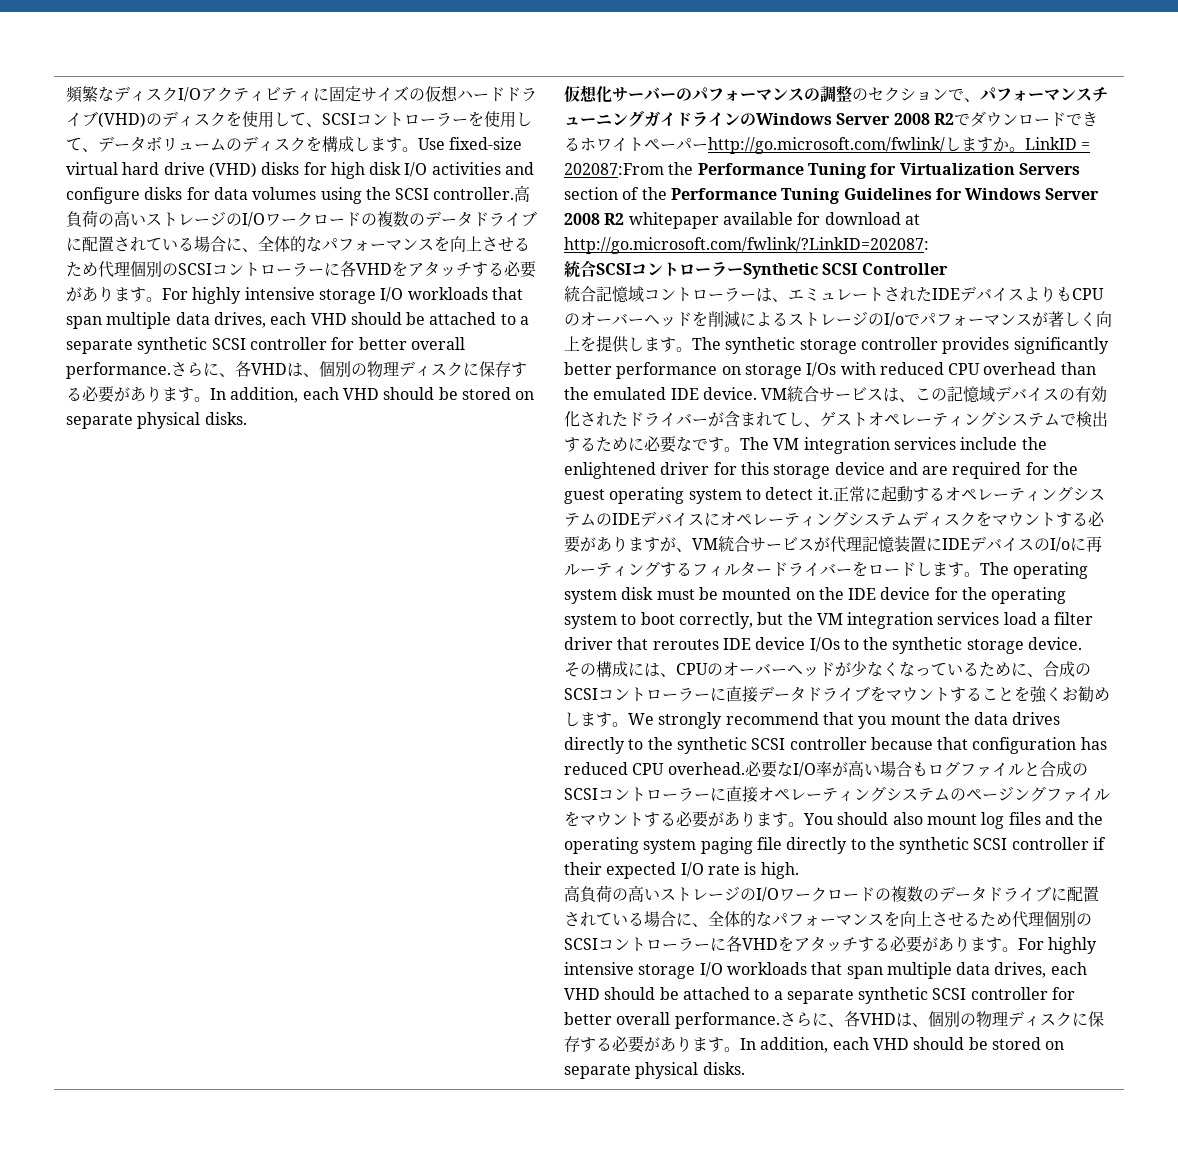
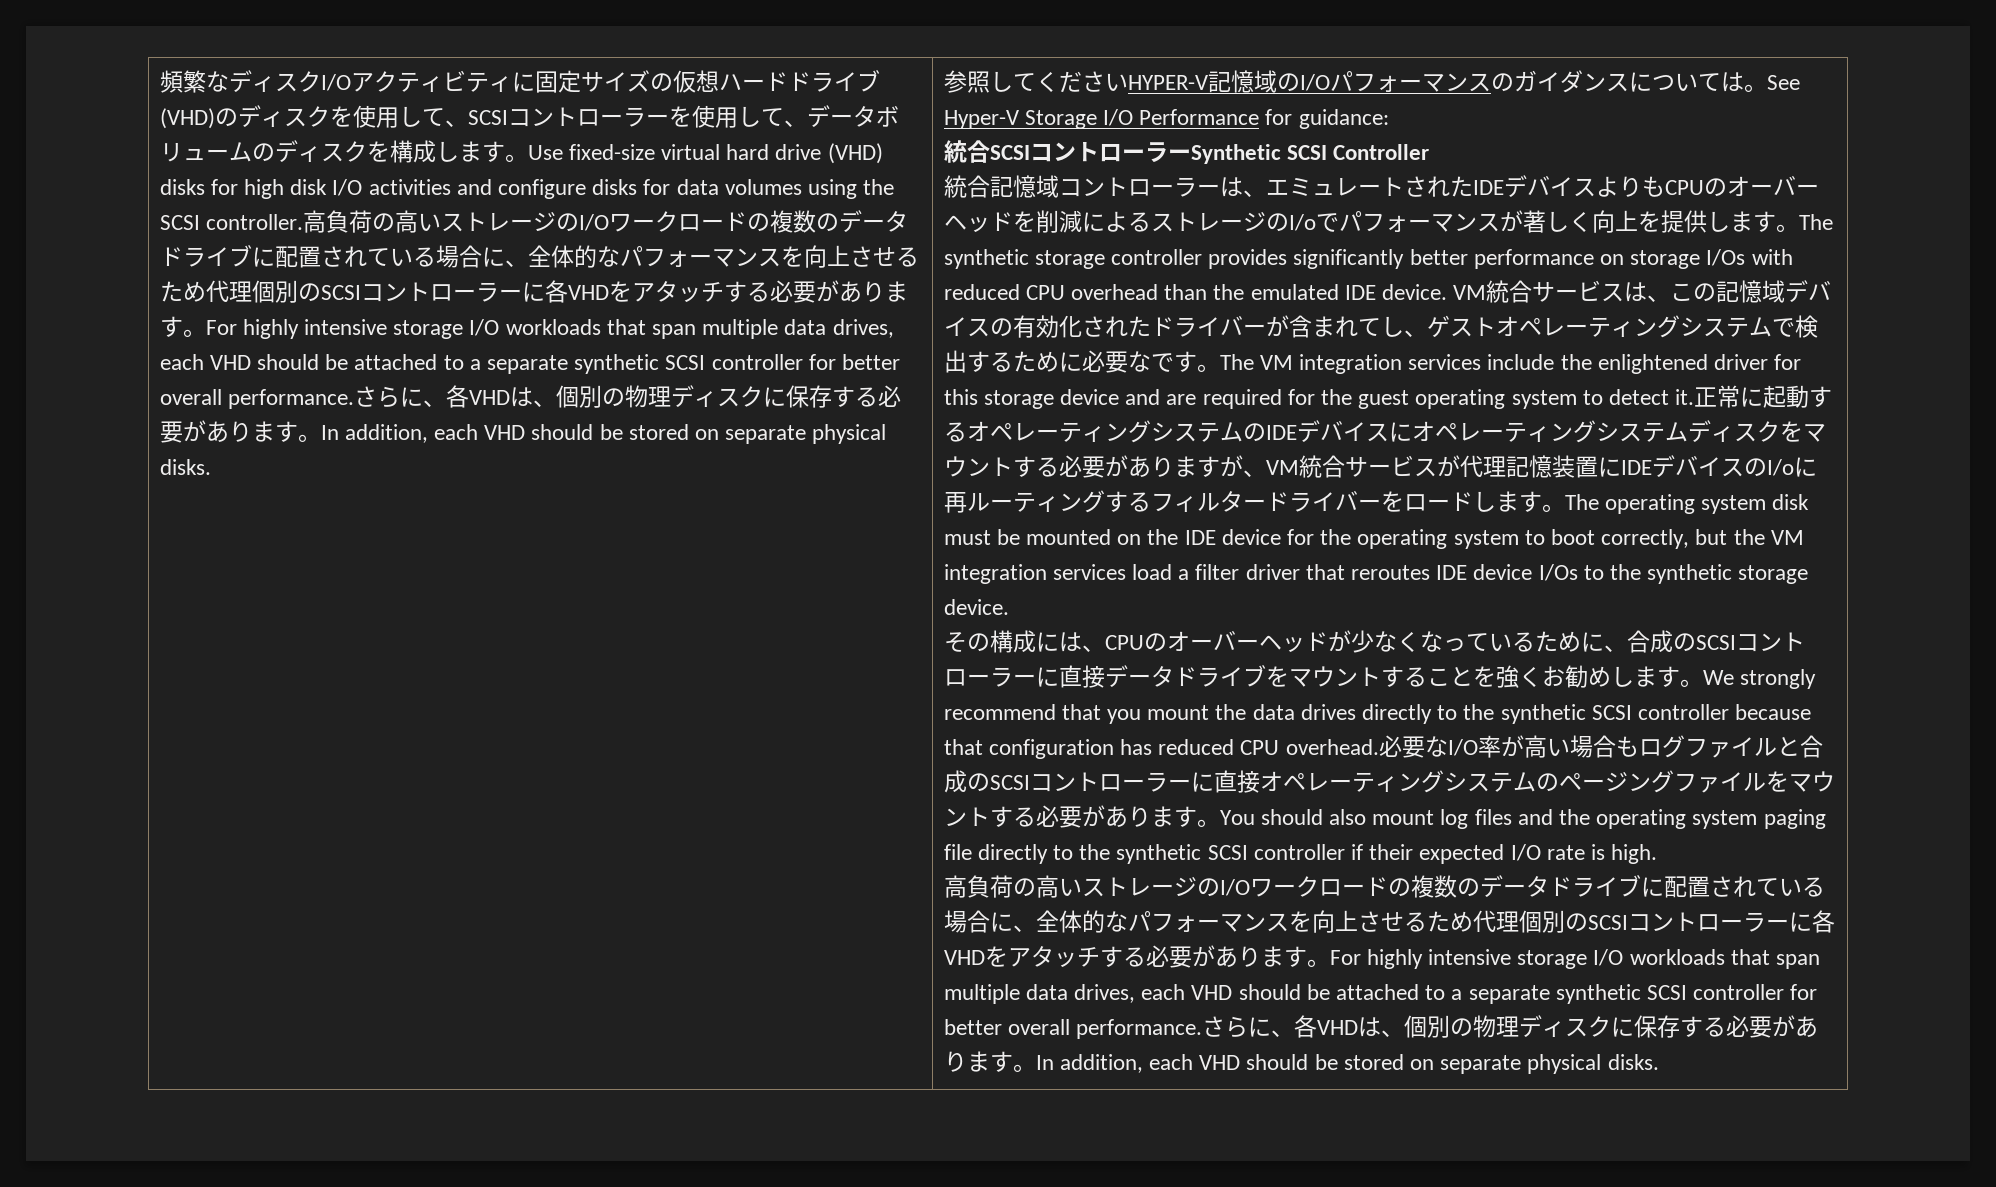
[563,85,1108,103] [563,111,1098,127] [563,137,1091,154] [563,162,1080,179] [563,187,1100,204] [563,212,920,229] [563,237,929,254] 仮想化サーバーのパフォーマンスの調整のセクションで、パフォーマンスチューニングガイドラインのWindows Server 2008 R2でダウンロードできるホワイトペーパーhttp://go.microsoft.com/fwlink/しますか。LinkID = 202087:From the Performance Tuning for Virtualization Servers section of the Performance Tuning Guidelines for Windows Server 2008 R2 whitepaper available for download at http://go.microsoft.com/fwlink/?LinkID=202087: -> [943,70,1800,93] [943,109,1389,129] 参照してくださいHYPER-V記憶域のI/Oパフォーマンスのガイダンスについては。See Hyper-V Storage I/O Performance for guidance:

